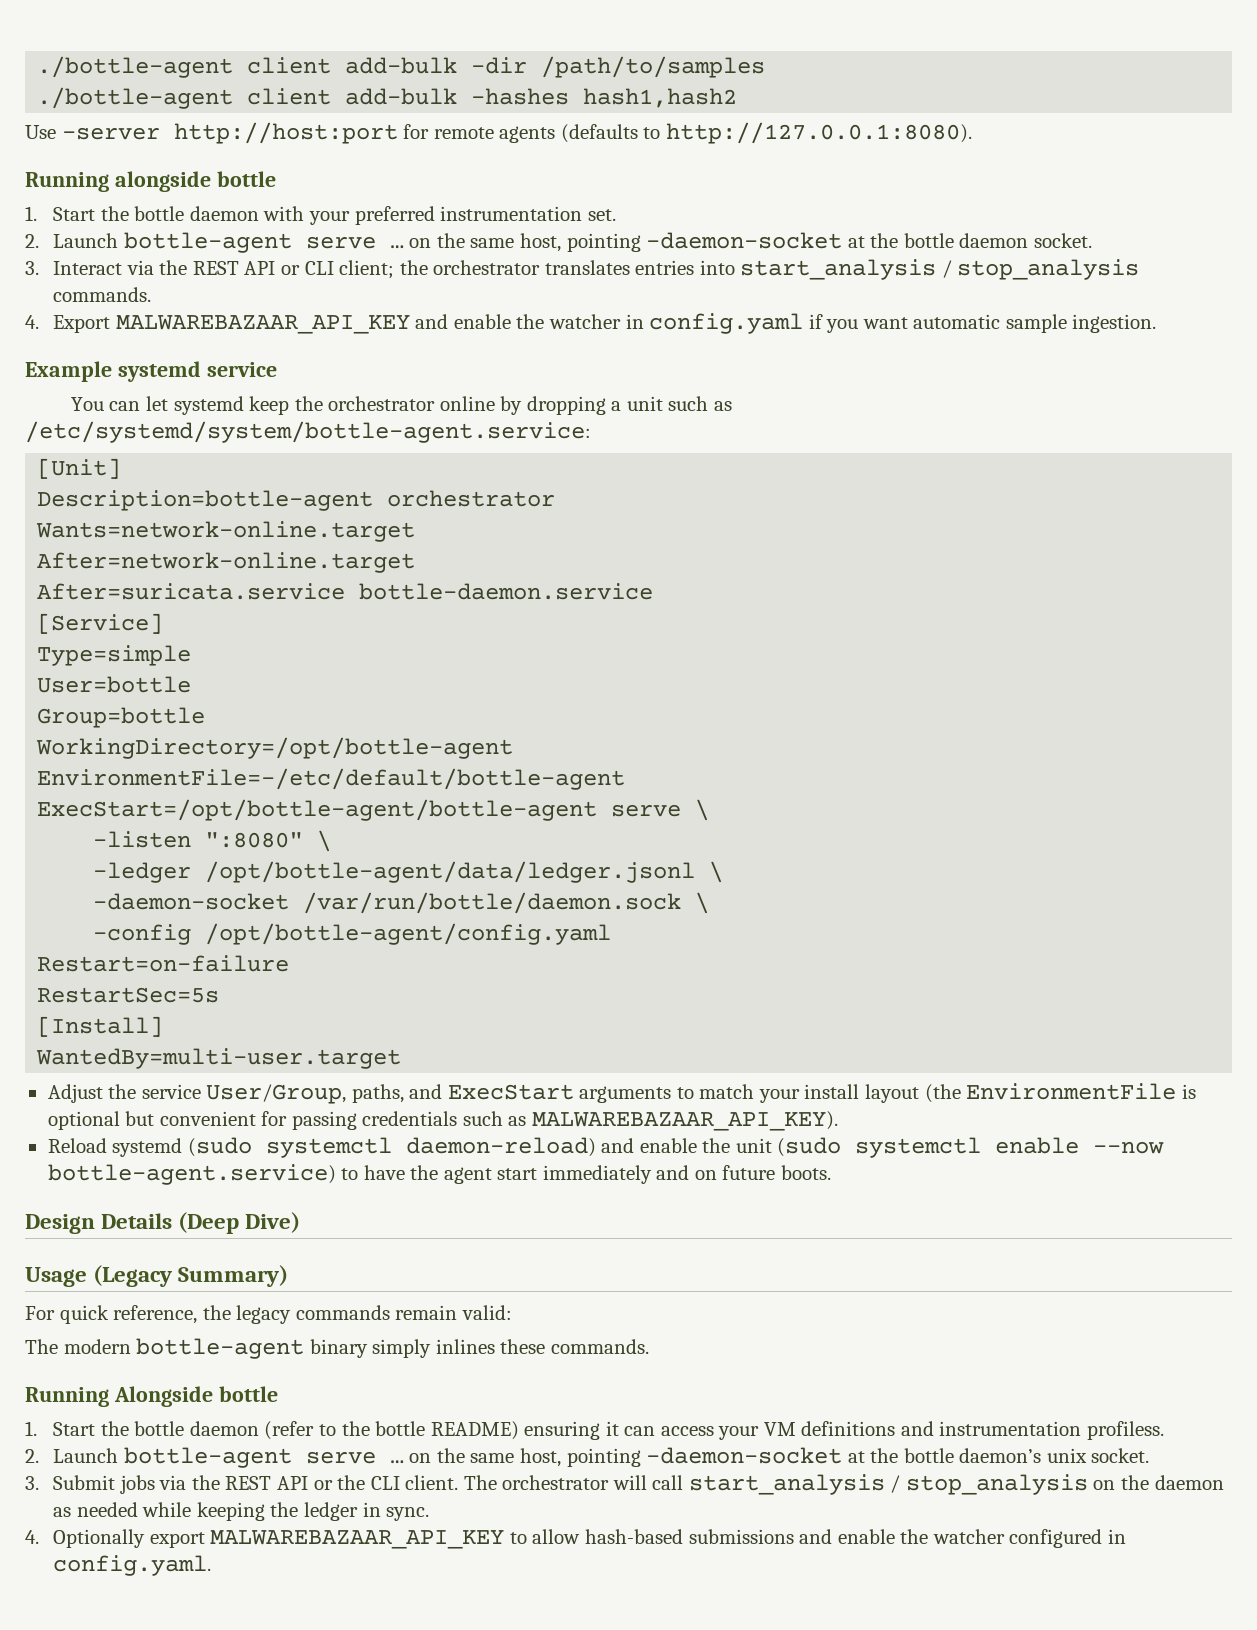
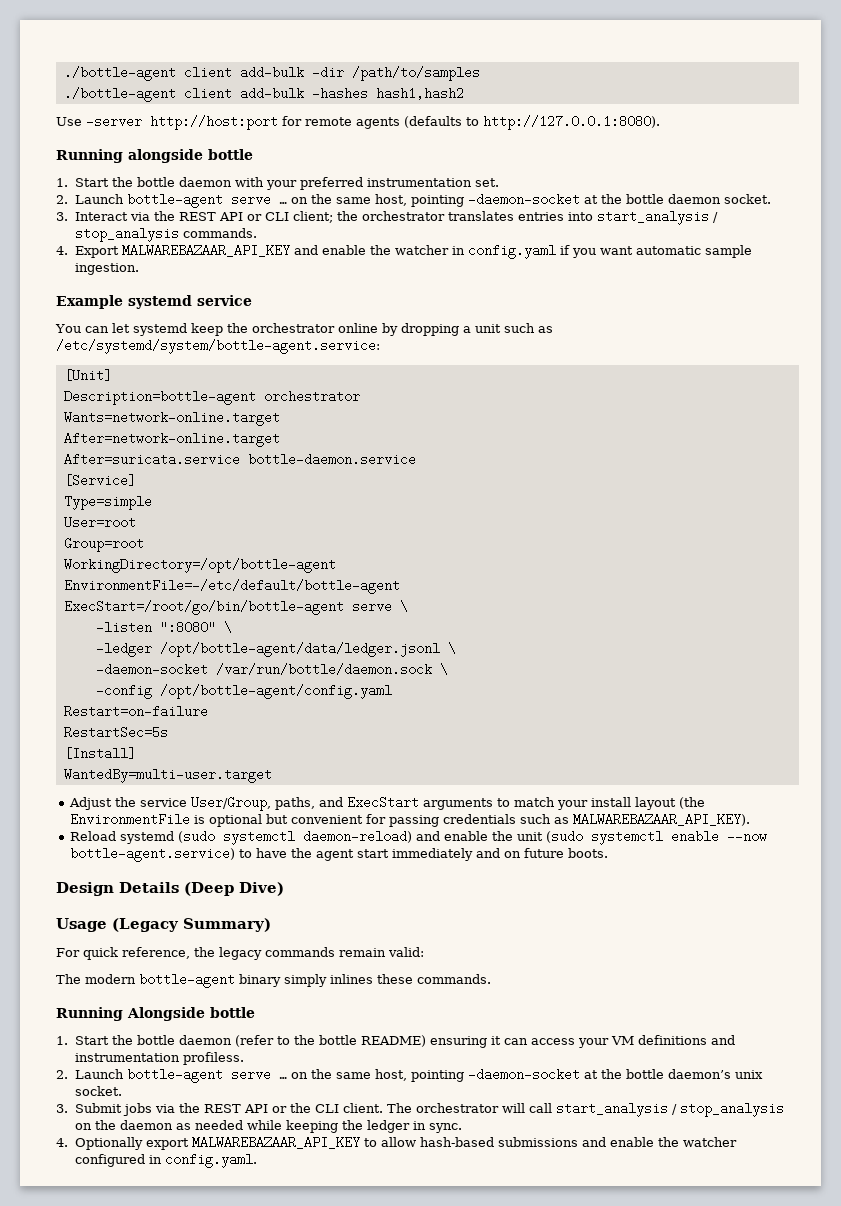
[37,676,192,693] [37,707,206,728] User=bottle // Group=bottle -> [63,516,136,529] [63,537,144,552] User=root // Group=root
[37,799,598,821] ExecStart=/opt/bottle-agent/bottle-agent -> [63,600,344,615] ExecStart=/root/go/bin/bottle-agent

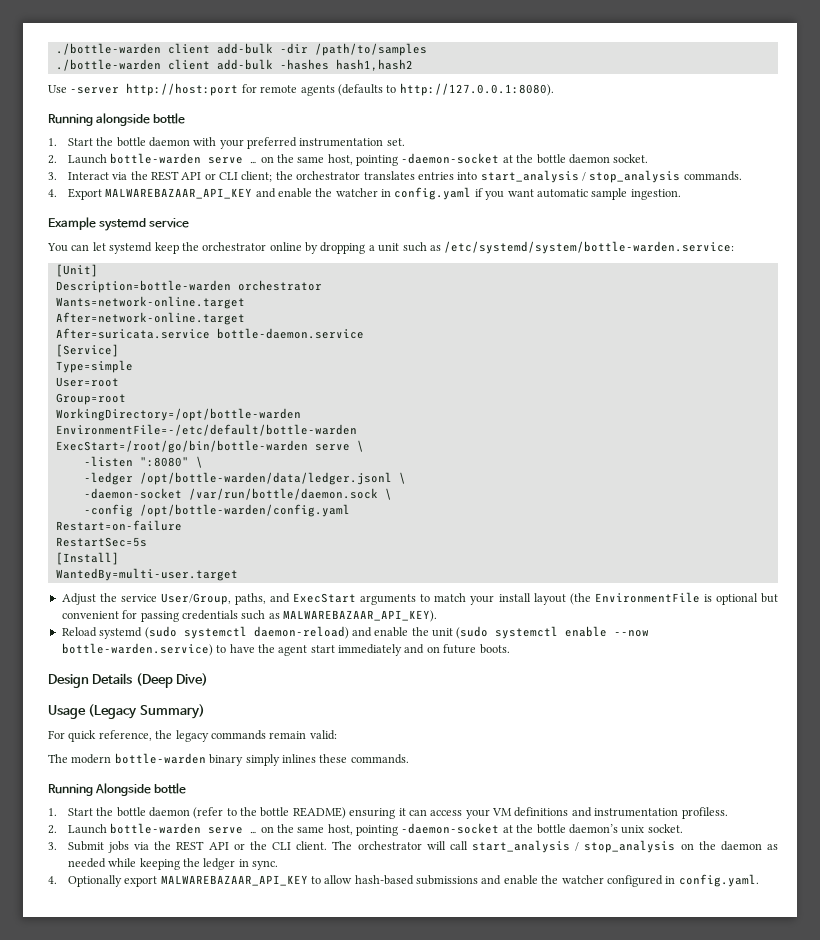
[63,66,176,81] ./bottle-agent -> [55,43,161,55] ./bottle-warden
[63,87,176,102] ./bottle-agent -> [55,59,161,71] ./bottle-warden
[126,193,223,208] bottle-agent -> [110,153,202,164] bottle-warden
[56,339,380,354] /etc/systemd/system/bottle-agent.service: -> [444,241,735,254] /etc/systemd/system/bottle-warden.service:
[63,390,256,405] Description=bottle-agent -> [55,280,231,293] Description=bottle-warden
[63,558,336,573] [63,579,400,594] [63,600,344,615] WorkingDirectory=/opt/bottle-agent // EnvironmentFile=-/etc/default/bottle-agent // ExecStart=/root/go/bin/bottle-agent -> [55,408,301,421] [55,424,357,436] [55,440,308,453] WorkingDirectory=/opt/bottle-warden // EnvironmentFile=-/etc/default/bottle-warden // ExecStart=/root/go/bin/bottle-warden
[159,642,440,657] /opt/bottle-agent/data/ledger.jsonl -> [139,472,392,485] /opt/bottle-warden/data/ledger.jsonl
[159,684,392,699] /opt/bottle-agent/config.yaml -> [139,504,350,517] /opt/bottle-warden/config.yaml
[70,847,236,862] bottle-agent.service) -> [61,643,213,656] bottle-warden.service)
[139,973,235,988] bottle-agent -> [114,753,206,764] bottle-warden
[126,1068,223,1083] bottle-agent -> [110,823,202,834] bottle-warden

